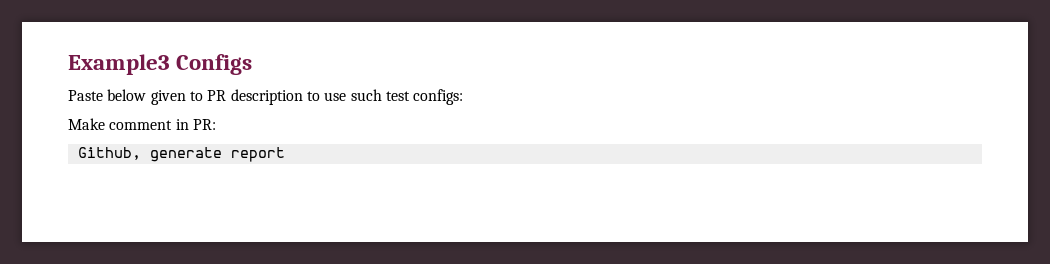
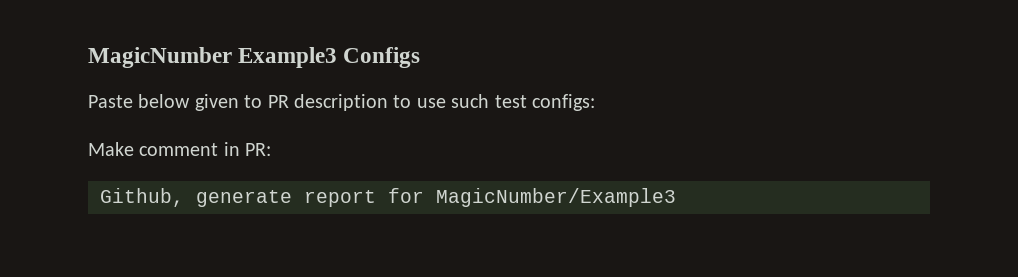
(68, 64) none -> [88,47,232,68] MagicNumber
(285, 154) none -> [388,188,676,207] for MagicNumber/Example3

